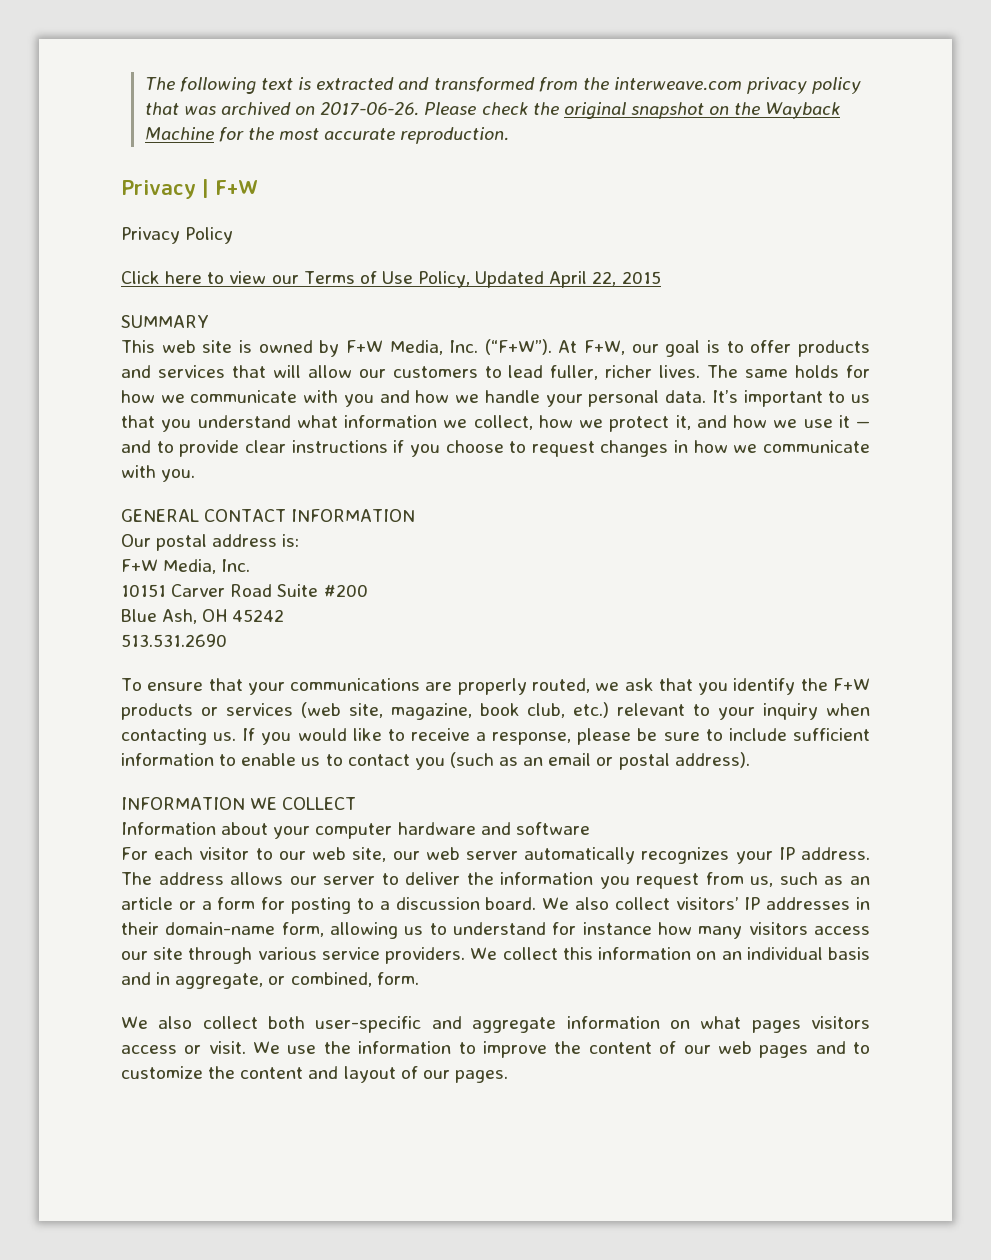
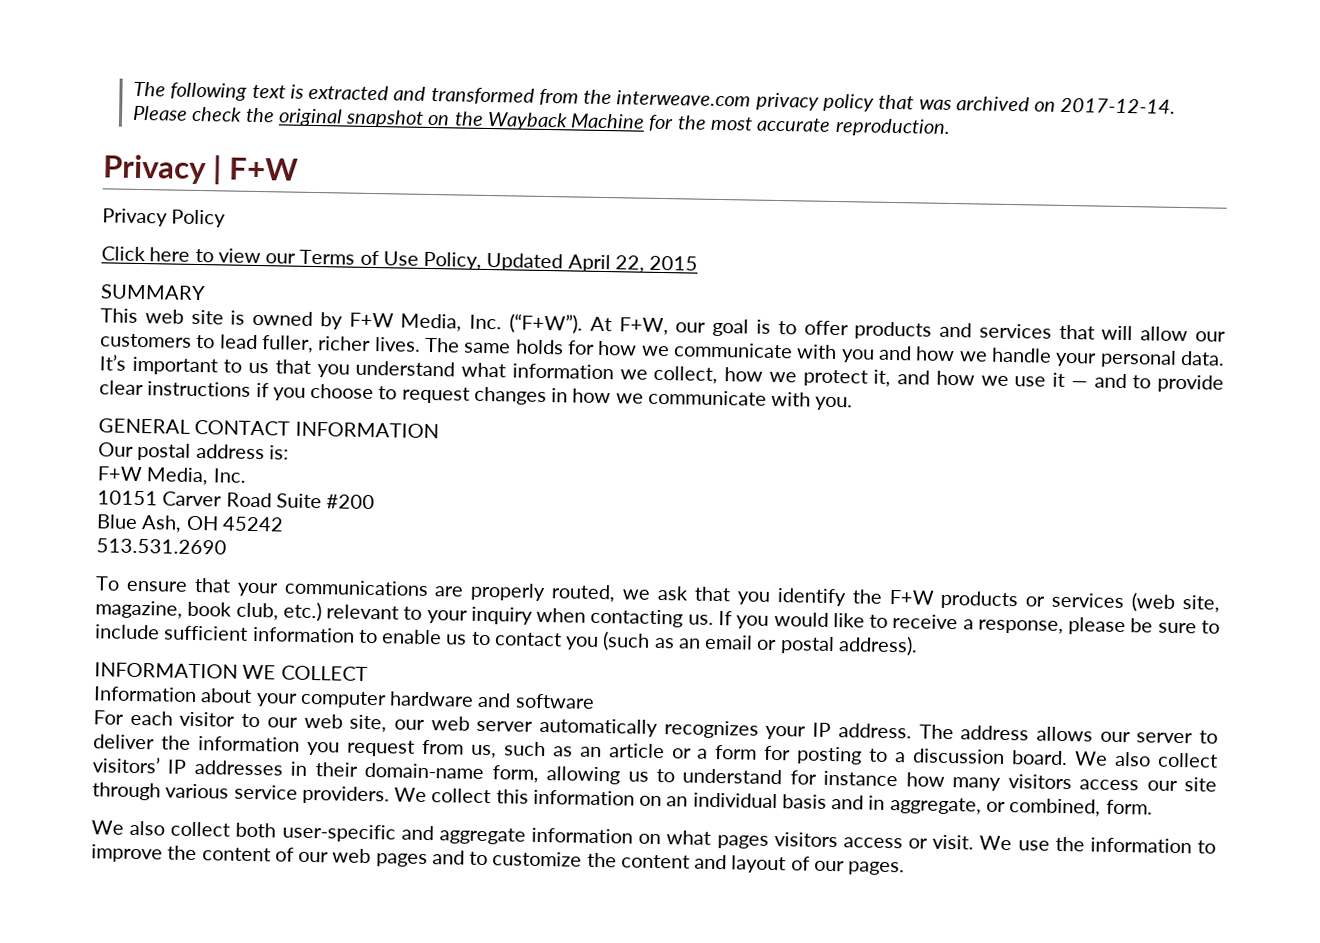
[320,102,420,116] 2017-06-26. -> [1060,97,1177,114] 2017-12-14.

